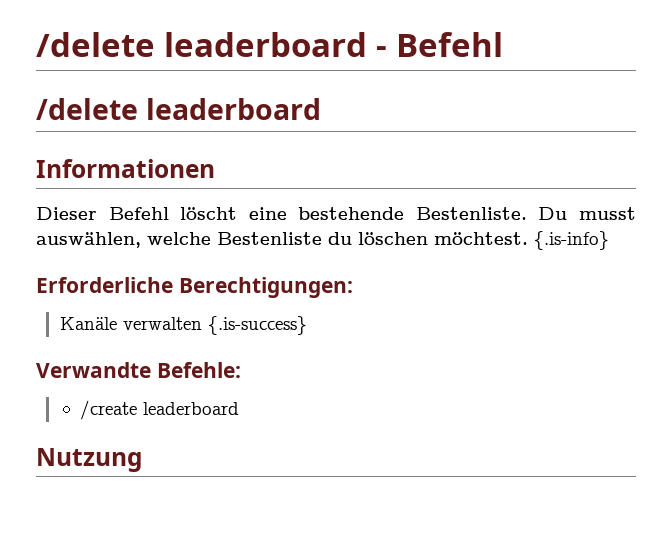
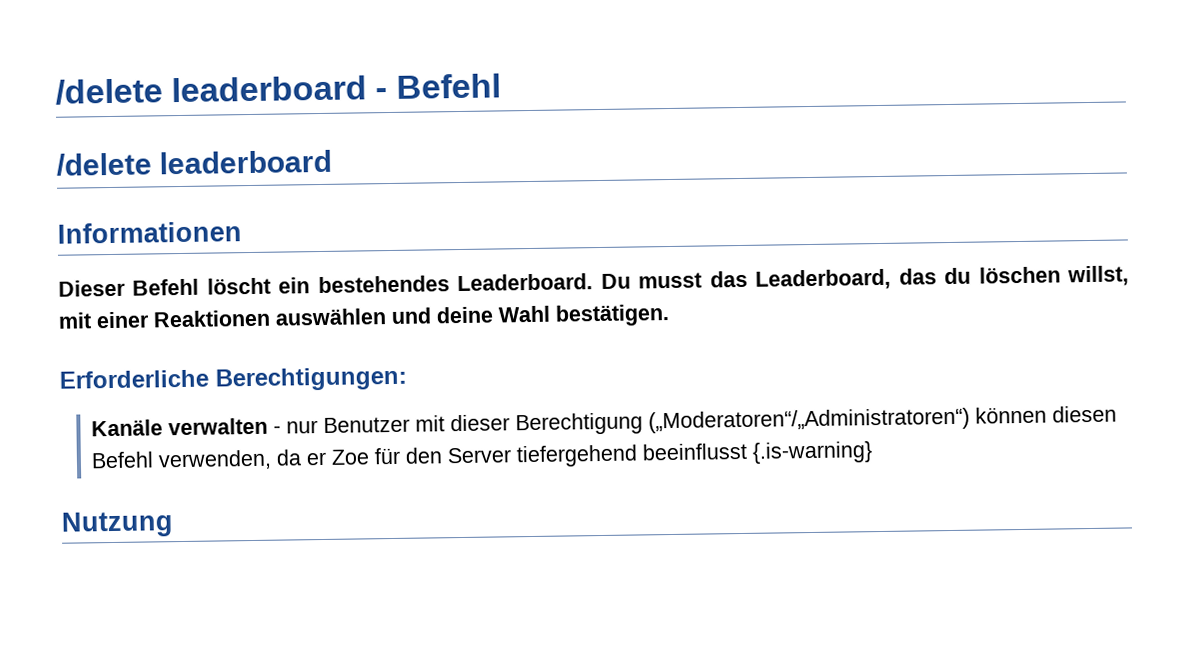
[248,207,636,220] [36,231,609,250] [36,277,353,298] [59,316,307,335] [36,362,241,378] [80,400,240,420] eine bestehende Bestenliste. Du musst auswählen, welche Bestenliste du löschen möchtest. {.is-info} // Erforderliche Berechtigungen: // Kanäle verwalten {.is-success} // Verwandte Befehle: // /create leaderboard -> [278,265,1129,294] [58,304,670,329] [59,366,407,392] [91,405,1118,437] [91,441,874,471] ein bestehendes Leaderboard. Du musst das Leaderboard, das du löschen willst, mit einer Reaktionen auswählen und deine Wahl bestätigen. // Erforderliche Berechtigungen: // Kanäle verwalten - nur Benutzer mit dieser Berechtigung („Moderatoren“/„Administratoren“) können diesen Befehl verwenden, da er Zoe für den Server tiefergehend beeinflusst {.is-warning}

